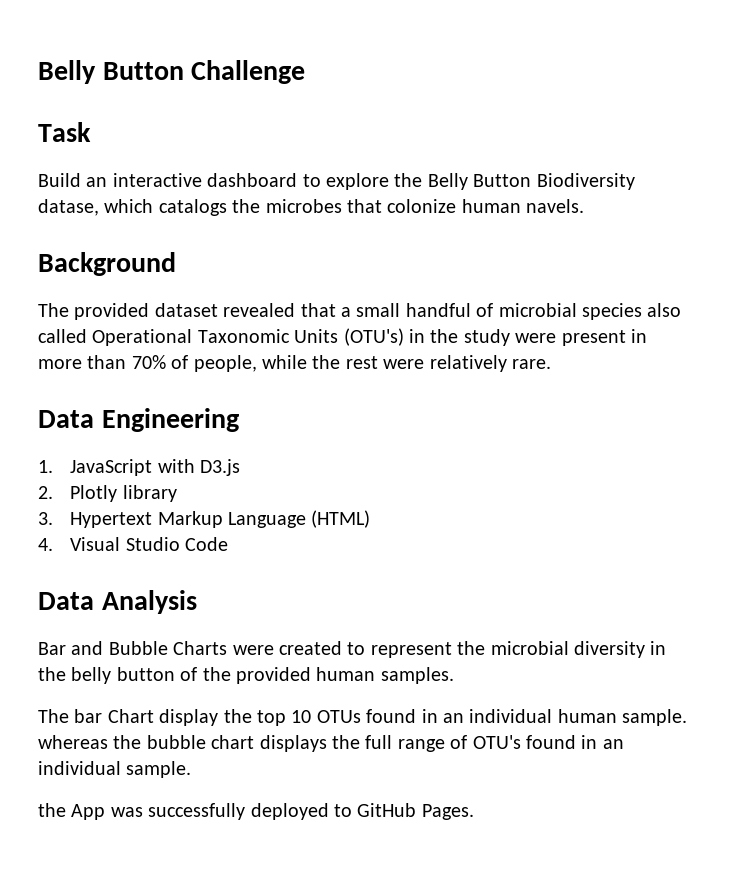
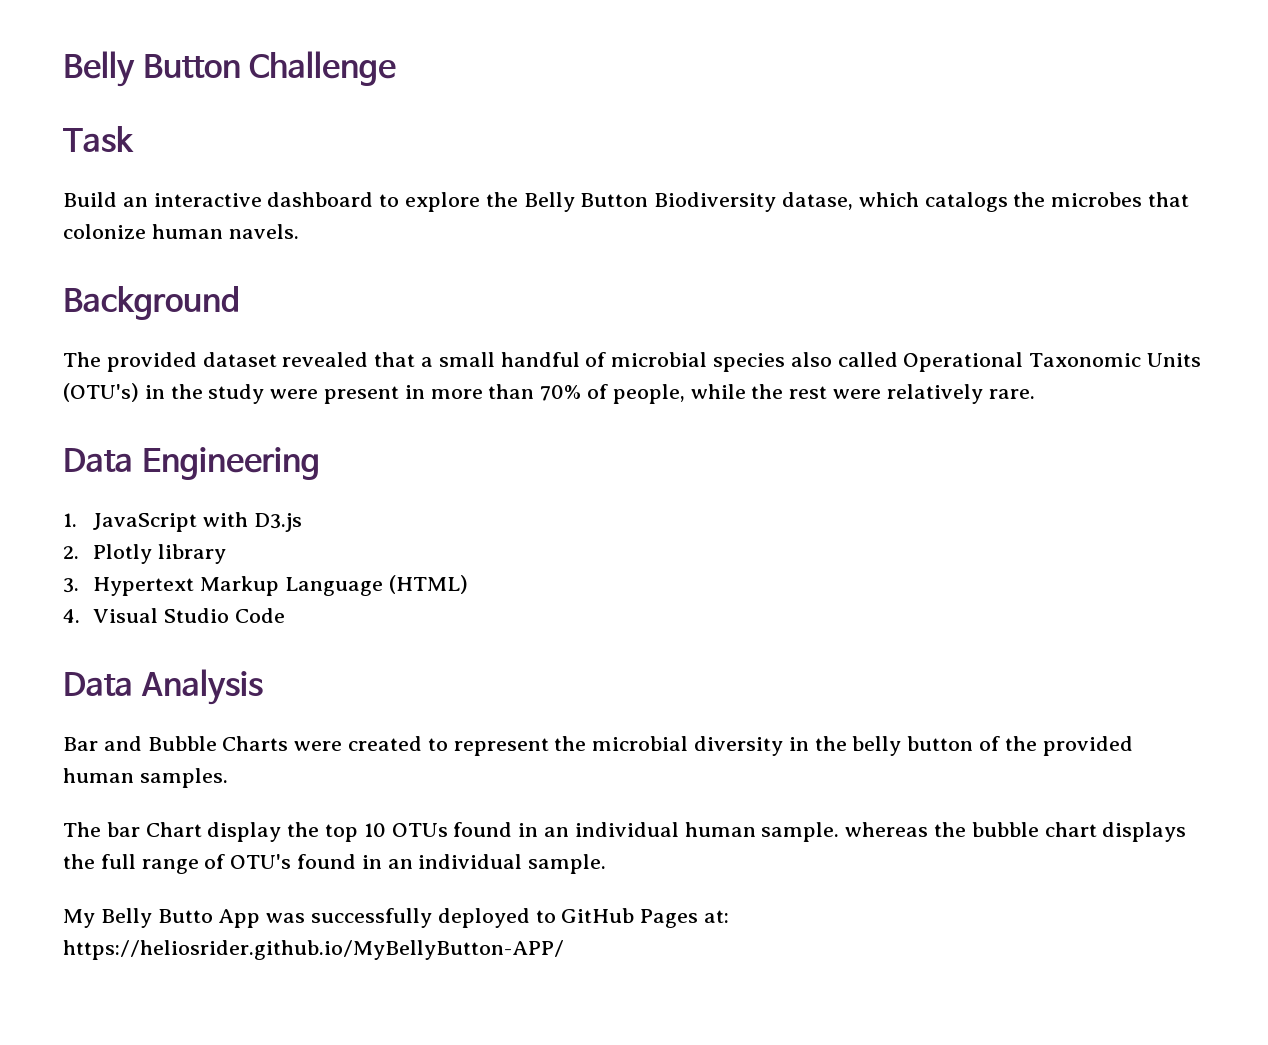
[38,803,66,817] the -> [63,908,213,928] My Belly Butto
[421,804,474,820] Pages. -> [640,909,730,928] [63,940,564,960] Pages at: https://heliosrider.github.io/MyBellyButton-APP/

